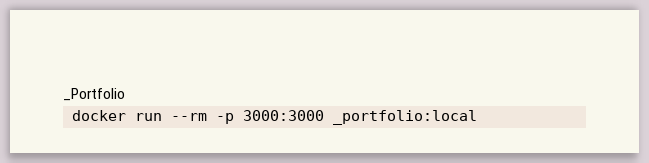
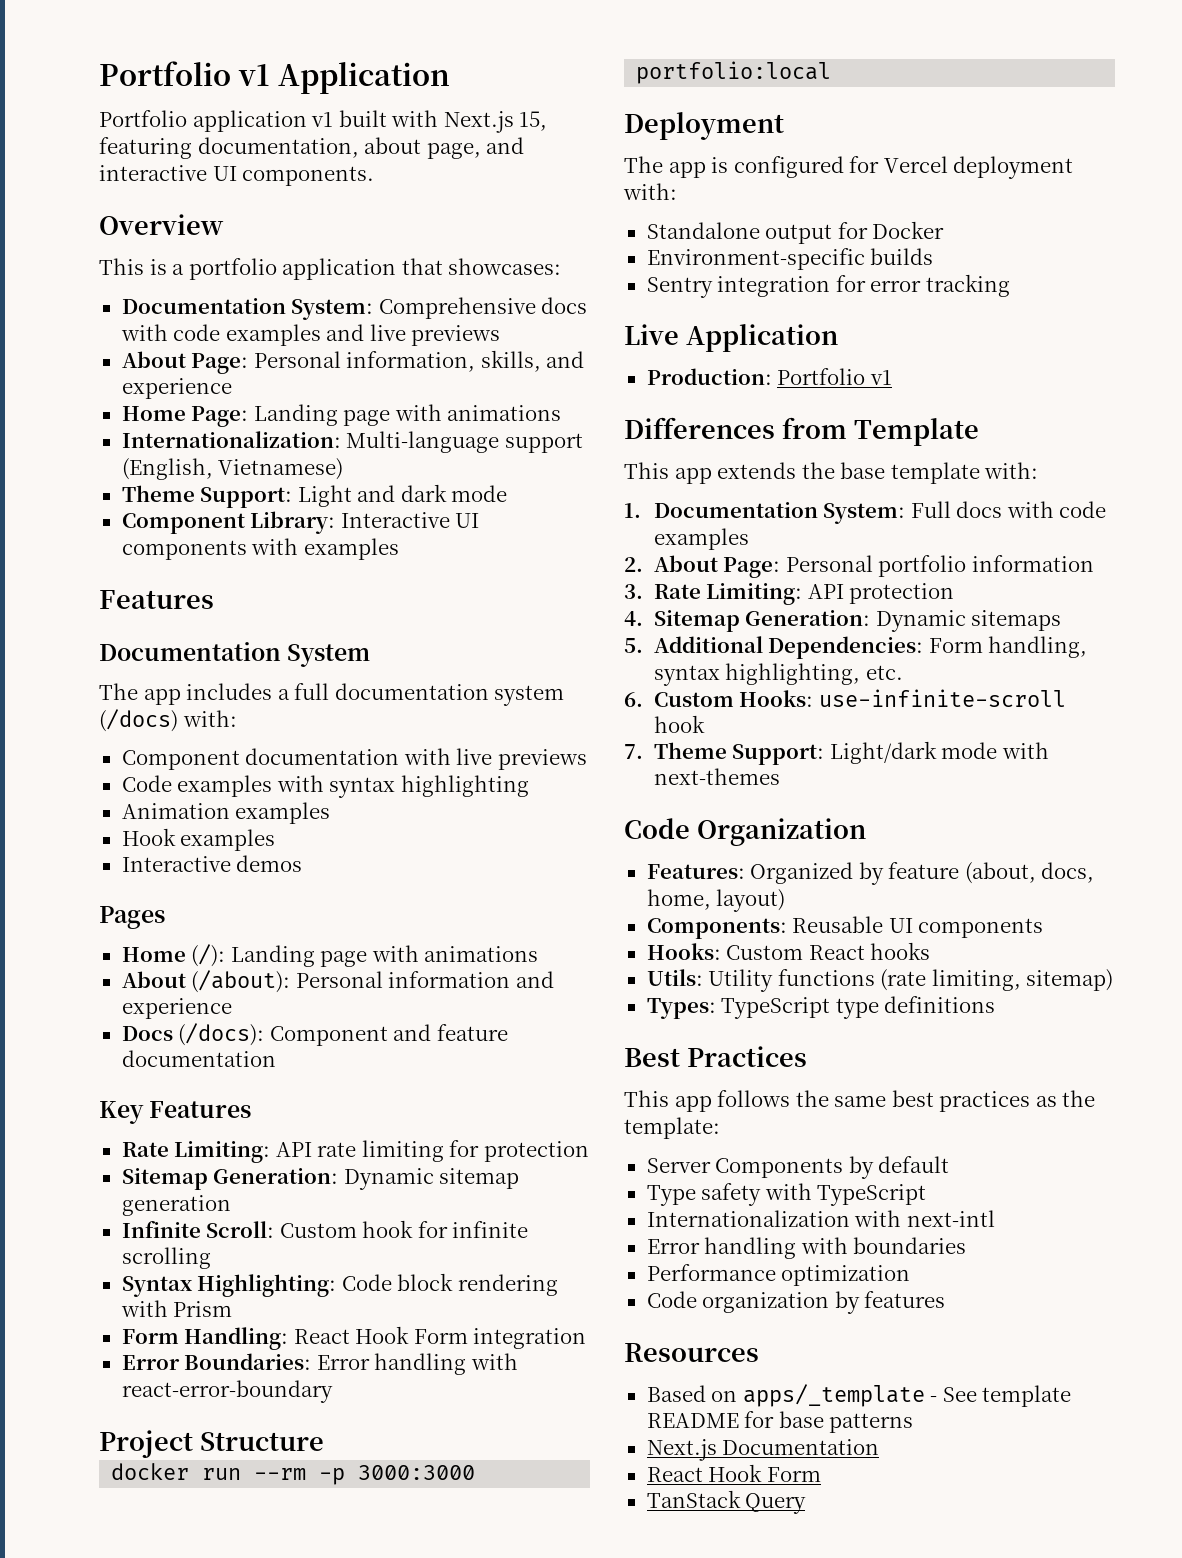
[63,88,125,101] _Portfolio -> [99,61,450,94] [99,110,548,133] [99,137,525,159] [99,165,375,186] [99,214,224,235] [99,258,562,280] [121,297,588,320] [120,324,501,346] [121,350,585,374] [121,378,232,399] [121,404,562,427] [121,431,583,453] [121,458,344,480] [121,484,508,508] [121,511,480,534] [121,538,399,560] [99,590,214,609] [99,642,371,667] [99,683,565,706] [99,709,237,732] [121,748,587,770] [121,775,529,798] [121,802,331,824] [121,828,276,851] [121,855,303,872] [99,906,165,929] [121,944,539,967] [121,970,554,993] [121,998,232,1019] [121,1023,508,1046] [121,1050,276,1067] [99,1101,252,1124] [121,1140,589,1163] [121,1168,520,1190] [121,1195,231,1216] [121,1220,529,1238] [121,1247,211,1269] [121,1273,558,1297] [120,1300,233,1317] [121,1326,587,1350] [121,1353,518,1375] [121,1380,333,1403] [99,1430,324,1458] Portfolio v1 Application // Portfolio application v1 built with Next.js 15, featuring documentation, about page, and interactive UI components. // Overview // This is a portfolio application that showcases: // Documentation System: Comprehensive docs with code examples and live previews // About Page: Personal information, skills, and experience // Home Page: Landing page with animations // Internationalization: Multi-language support (English, Vietnamese) // Theme Support: Light and dark mode // Component Library: Interactive UI components with examples // Features // Documentation System // The app includes a full documentation system (/docs) with: // Component documentation with live previews // Code examples with syntax highlighting // Animation examples // Hook examples // Interactive demos // Pages // Home (/): Landing page with animations // About (/about): Personal information and experience // Docs (/docs): Component and feature documentation // Key Features // Rate Limiting: API rate limiting for protection // Sitemap Generation: Dynamic sitemap generation // Infinite Scroll: Custom hook for infinite scrolling // Syntax Highlighting: Code block rendering with Prism // Form Handling: React Hook Form integration // Error Boundaries: Error handling with react-error-boundary // Project Structure
[333,110,478,125] _portfolio:local -> [636,61,832,84] [624,112,784,140] [624,156,1074,179] [623,183,677,200] [646,221,945,244] [646,248,934,270] [646,274,1010,298] [624,324,838,352] [646,368,892,385] [624,417,979,446] [624,462,1039,484] [624,501,1107,524] [653,528,749,550] [624,555,1094,578] [624,583,955,605] [624,610,1062,632] [624,636,1088,659] [653,663,903,686] [624,689,1066,707] [653,715,705,733] [624,741,1049,765] [653,768,780,785] [624,818,866,846] [646,862,1095,885] [646,889,786,912] [646,916,1044,939] [646,942,931,960] [646,969,1114,992] [646,996,996,1019] [624,1046,807,1067] [624,1090,1096,1112] [624,1117,720,1139] [646,1156,950,1179] [646,1183,927,1206] [646,1210,995,1227] [646,1237,967,1259] [646,1264,911,1286] [646,1291,946,1314] [624,1343,759,1362] [646,1384,1072,1407] [646,1411,914,1433] [646,1439,880,1461] [646,1464,821,1482] [646,1490,807,1514] portfolio:local // Deployment // The app is configured for Vercel deployment with: // Standalone output for Docker // Environment-specific builds // Sentry integration for error tracking // Live Application // Production: Portfolio v1 // Differences from Template // This app extends the base template with: // 1. Documentation System: Full docs with code examples // 2. About Page: Personal portfolio information // 3. Rate Limiting: API protection // 4. Sitemap Generation: Dynamic sitemaps // 5. Additional Dependencies: Form handling, syntax highlighting, etc. // 6. Custom Hooks: use-infinite-scroll hook // 7. Theme Support: Light/dark mode with next-themes // Code Organization // Features: Organized by feature (about, docs, home, layout) // Components: Reusable UI components // Hooks: Custom React hooks // Utils: Utility functions (rate limiting, sitemap) // Types: TypeScript type definitions // Best Practices // This app follows the same best practices as the template: // Server Components by default // Type safety with TypeScript // Internationalization with next-intl // Error handling with boundaries // Performance optimization // Code organization by features // Resources // Based on apps/_template - See template README for base patterns // Next.js Documentation // React Hook Form // TanStack Query

